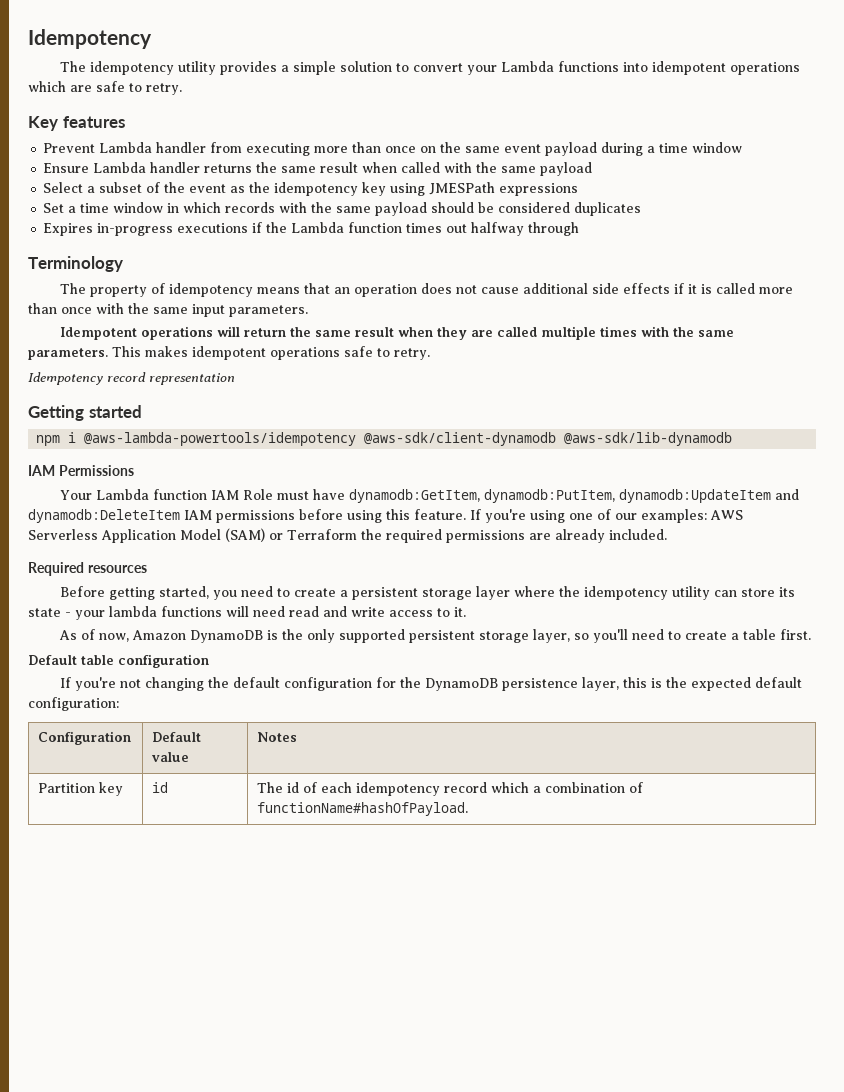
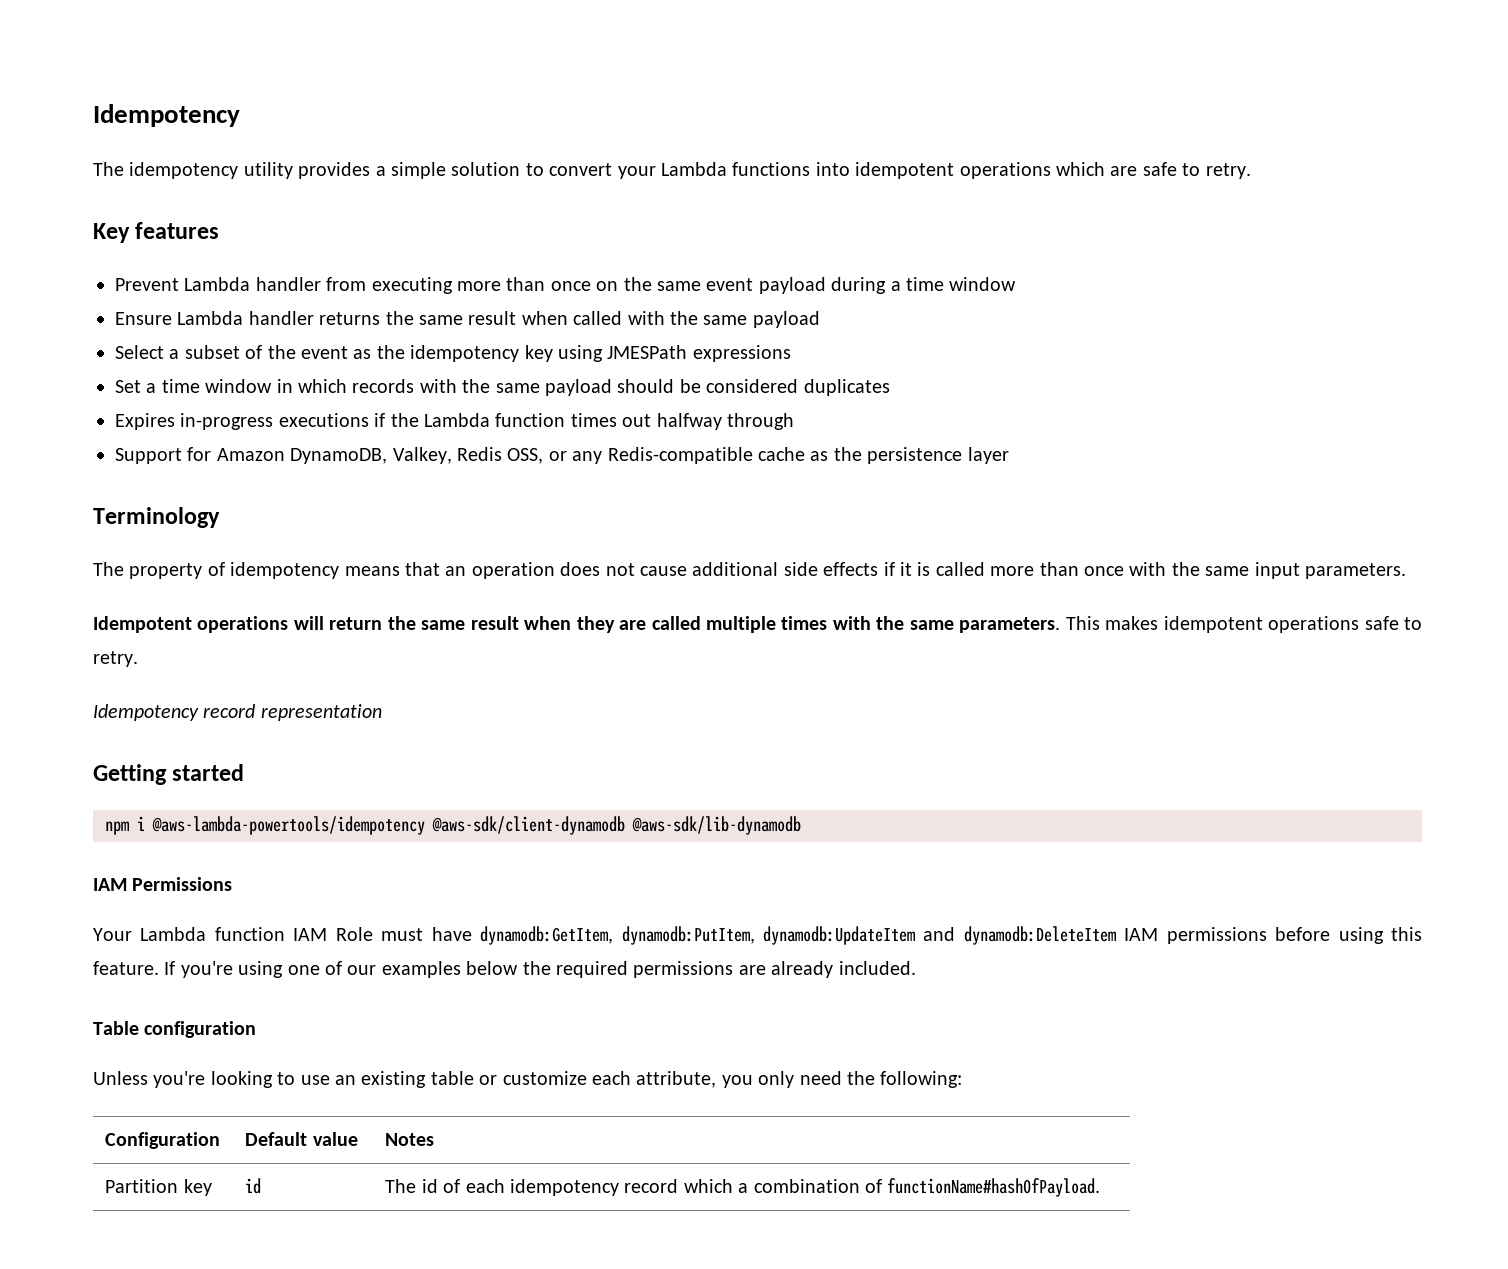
(580, 229) none -> [115,447,1009,464] // Support for Amazon DynamoDB, Valkey, Redis OSS, or any Redis-compatible cache as the persistence layer
[641,509,743,523] [28,528,357,543] examples: AWS Serverless Application Model (SAM) or Terraform -> [381,961,519,978] examples below
[28,562,147,576] [60,586,796,600] [28,606,466,620] [59,629,812,643] [28,654,209,668] [60,677,803,691] [28,697,119,711] Required resources // Before getting started, you need to create a persistent storage layer where the idempotency utility can store its state - your lambda functions will need read and write access to it. // As of now, Amazon DynamoDB is the only supported persistent storage layer, so you'll need to create a table first. // Default table configuration // If you're not changing the default configuration for the DynamoDB persistence layer, this is the expected default configuration: -> [93,1021,257,1038] [93,1071,963,1088] Table configuration // Unless you're looking to use an existing table or customize each attribute, you only need the following:

